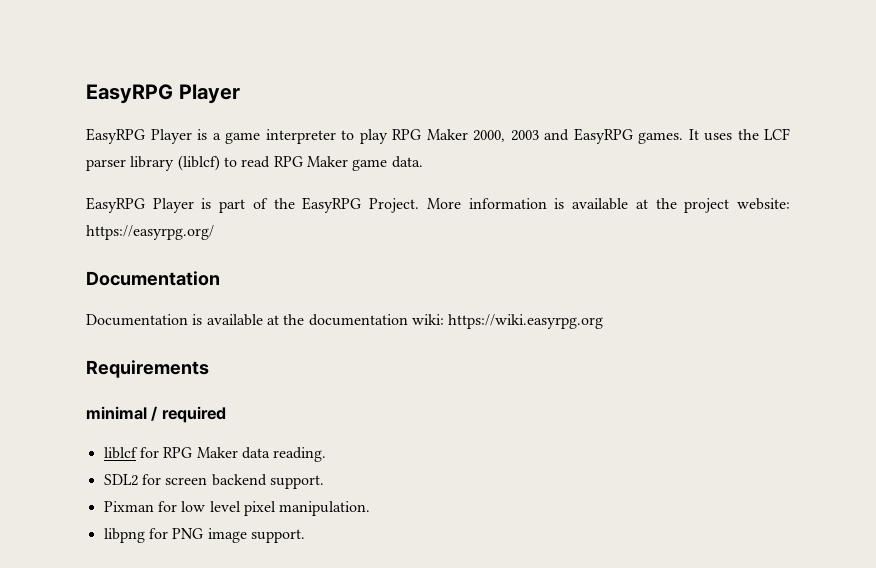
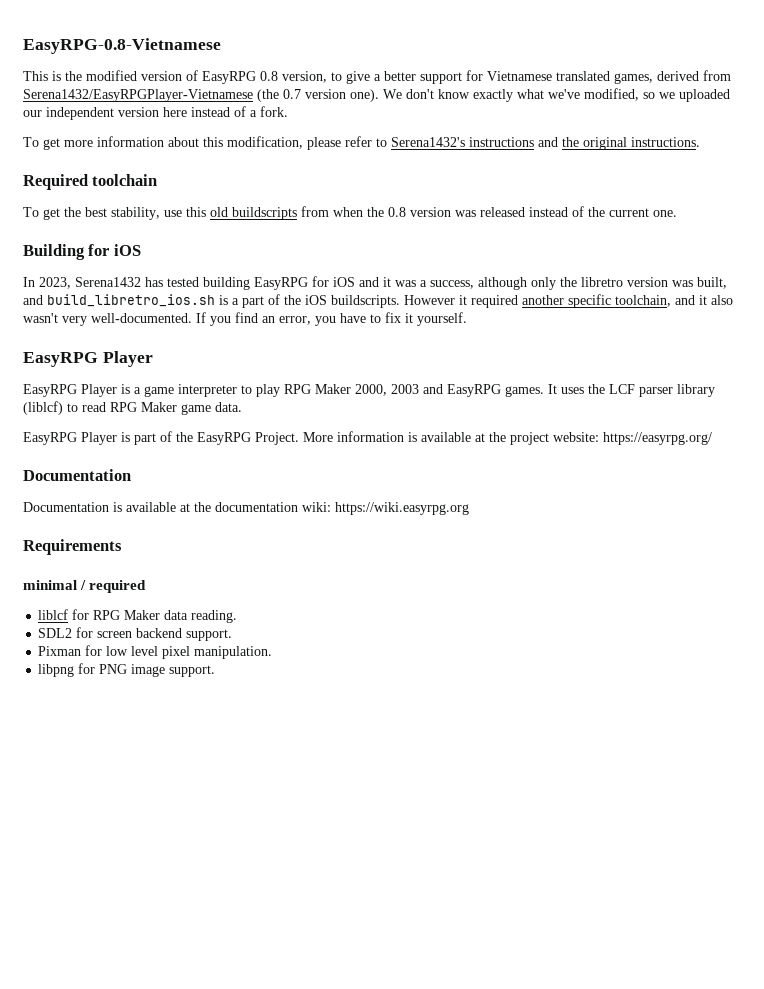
(86, 94) none -> [23,38,221,54] [23,70,731,84] [23,88,730,102] [23,106,288,120] [23,136,700,150] [23,174,158,190] [23,206,677,220] [23,244,141,260] [23,276,727,290] [23,294,733,308] [23,312,467,326] EasyRPG-0.8-Vietnamese // This is the modified version of EasyRPG 0.8 version, to give a better support for Vietnamese translated games, derived from Serena1432/EasyRPGPlayer-Vietnamese (the 0.7 version one). We don't know exactly what we've modified, so we uploaded our independent version here instead of a fork. // To get more information about this modification, please refer to Serena1432's instructions and the original instructions. // Required toolchain // To get the best stability, use this old buildscripts from when the 0.8 version was released instead of the current one. // Building for iOS // In 2023, Serena1432 has tested building EasyRPG for iOS and it was a success, although only the libretro version was built, and build_libretro_ios.sh is a part of the iOS buildscripts. However it required another specific toolchain, and it also wasn't very well-documented. If you find an error, you have to fix it yourself. //

